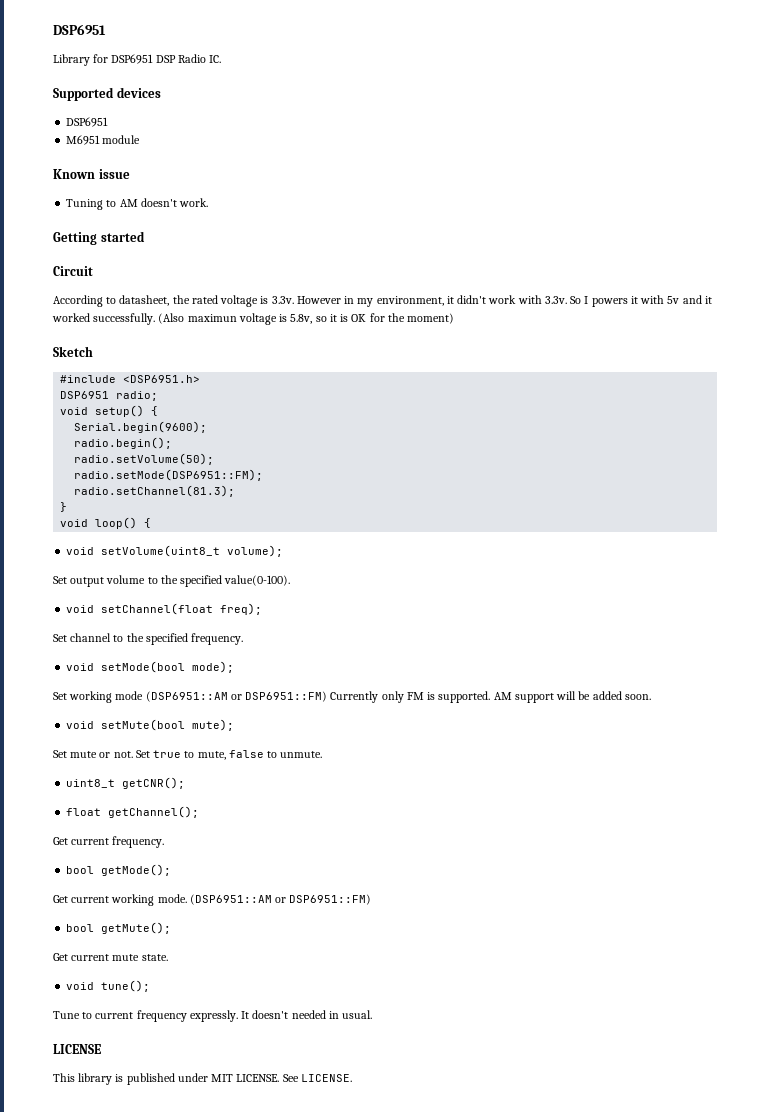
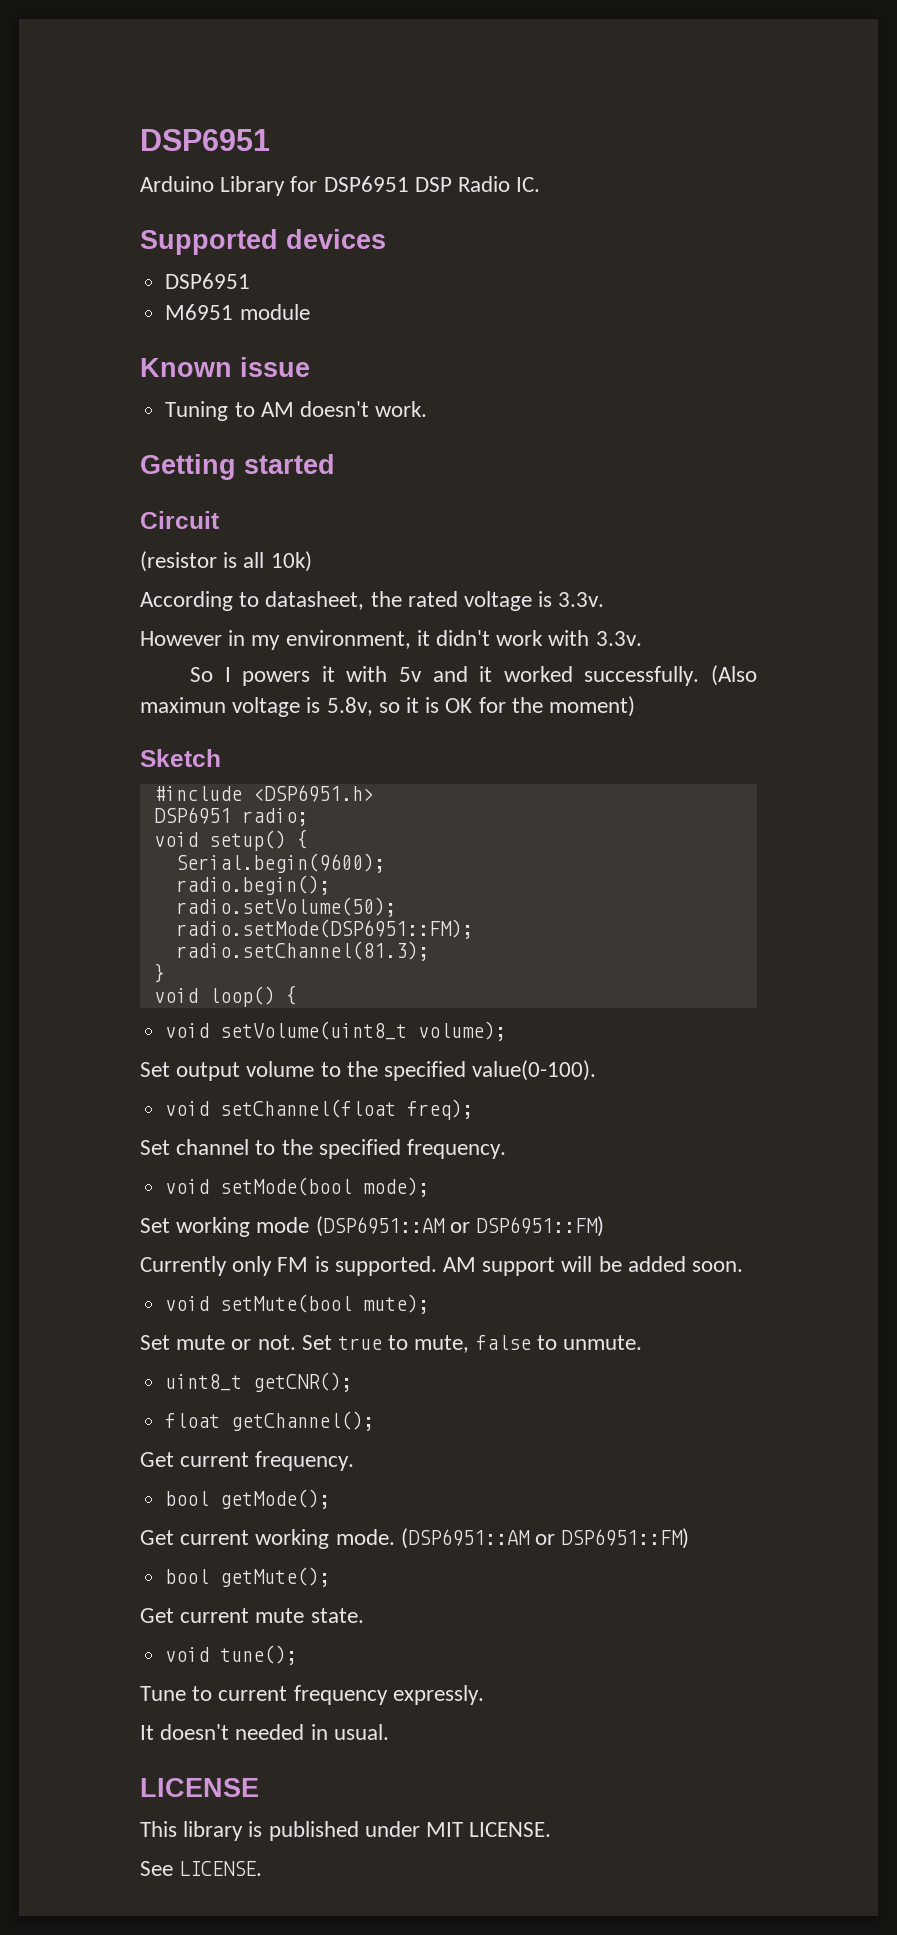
[53,24,106,35] DSP6951 // -> [140,129,270,151] [140,176,214,192] DSP6951 // Arduino
(93, 271) none -> [140,551,312,572] // (resistor is all 10k)
(294, 300) none -> (605, 599) //
(567, 300) none -> (642, 638) //
(328, 696) none -> (605, 1226) //
(238, 1016) none -> (484, 1695) //
(280, 1078) none -> (552, 1829) //

